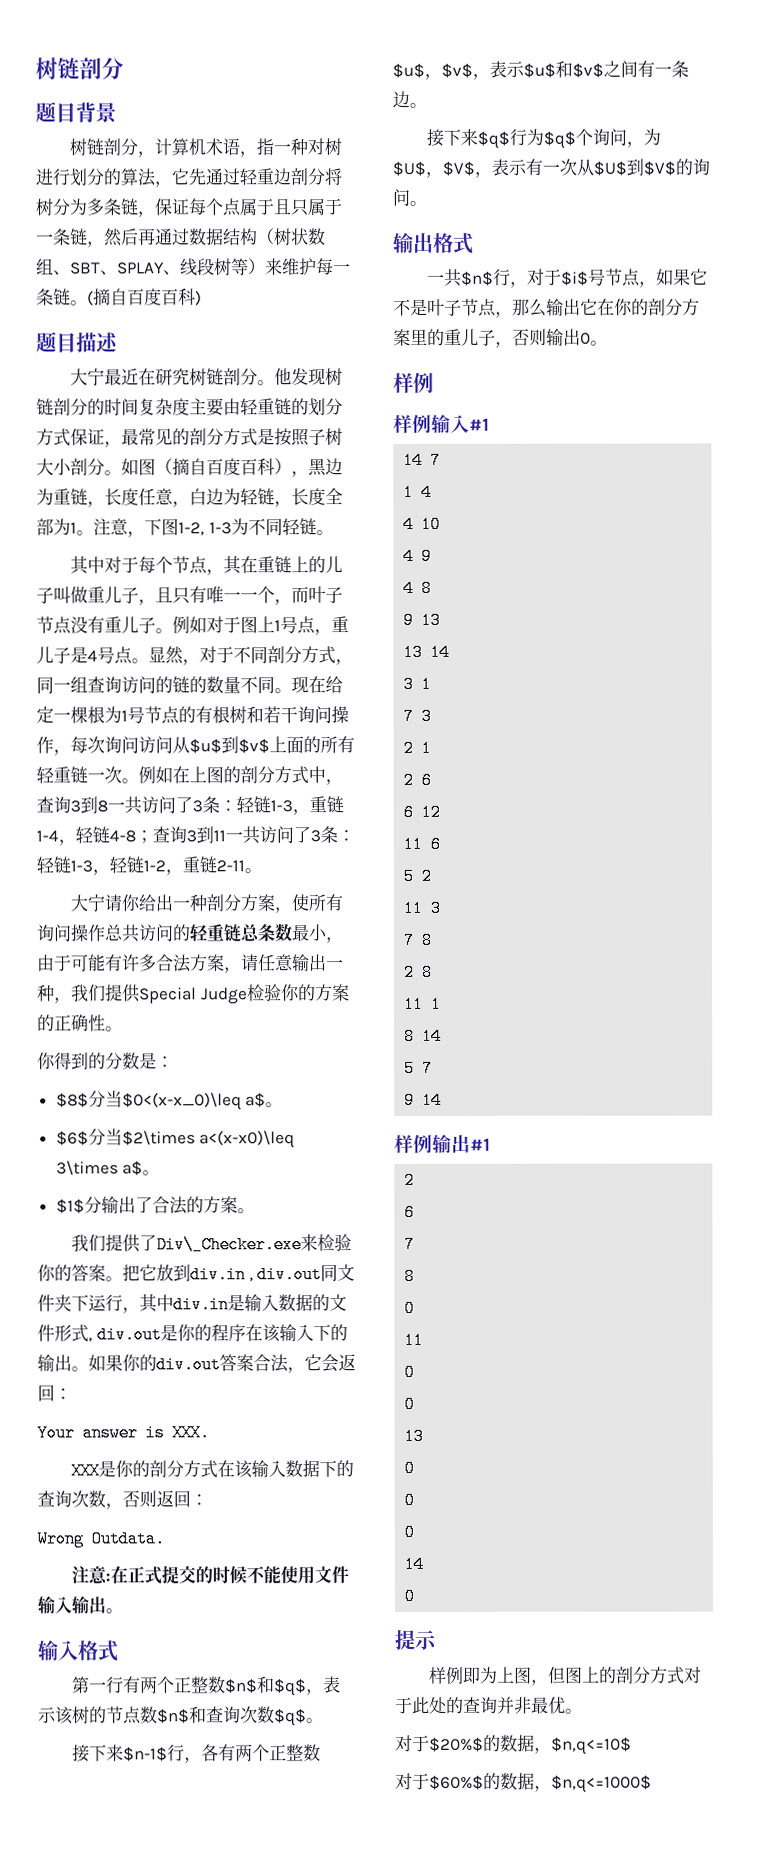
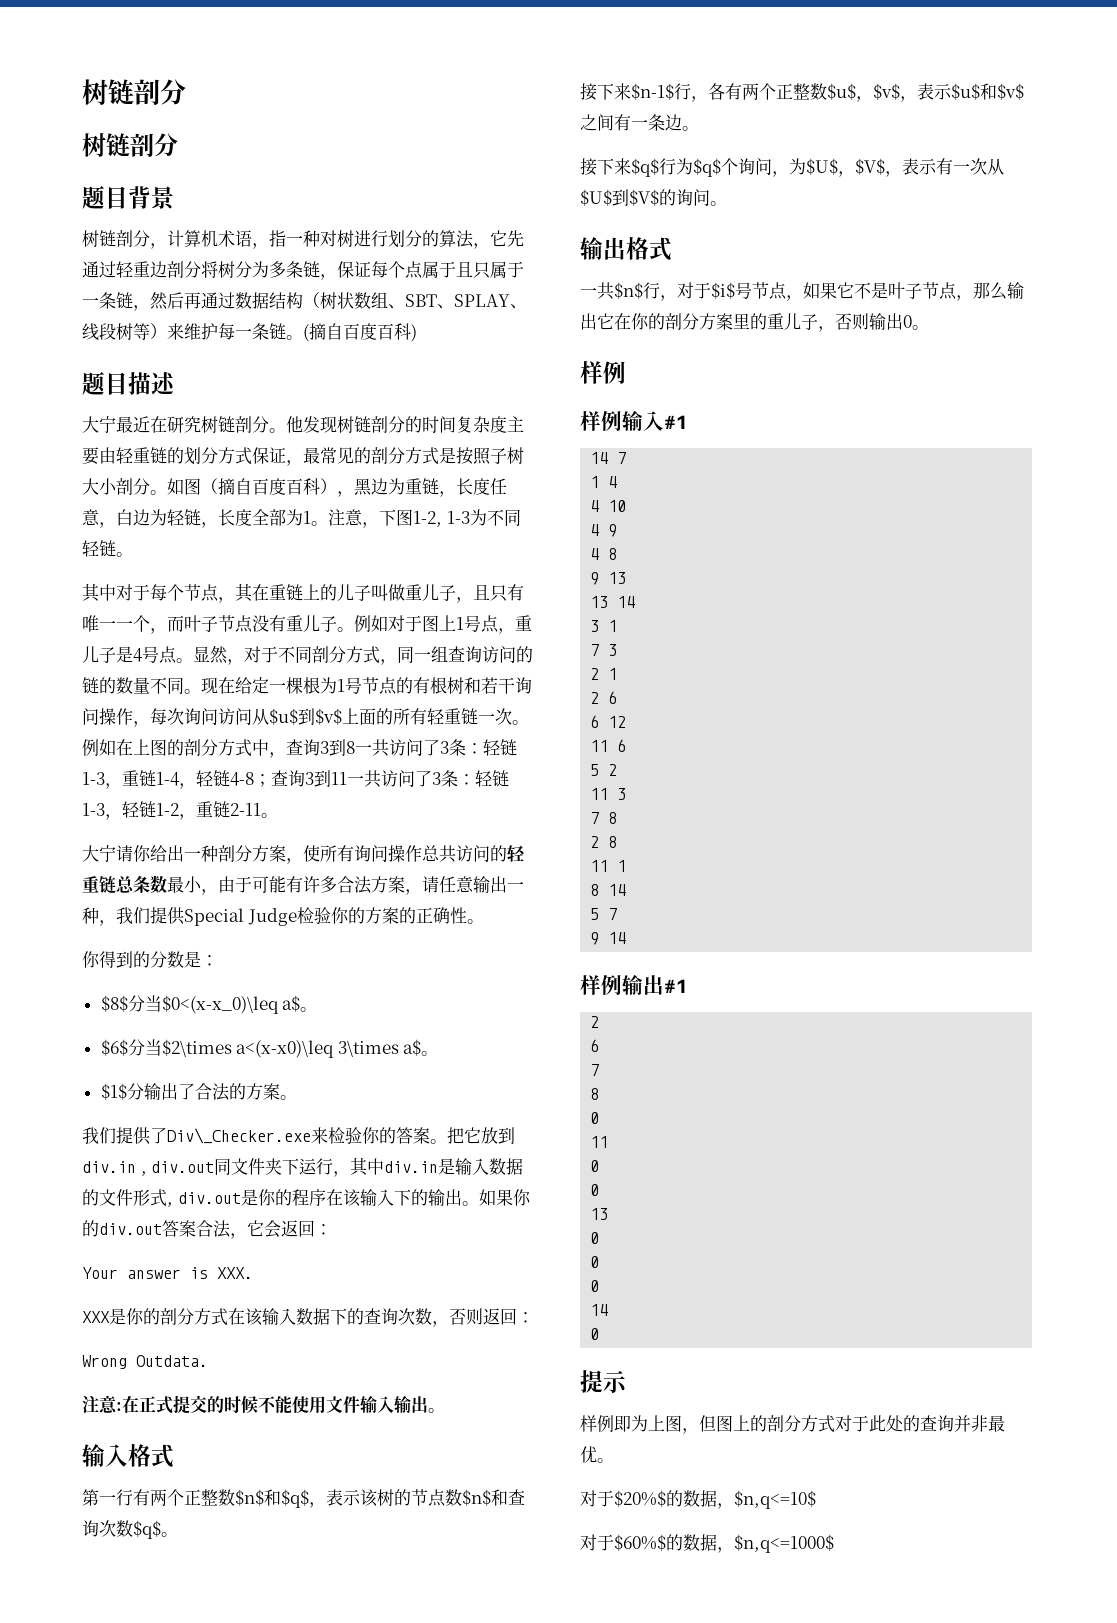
[35,57,124,80] 树链剖分 -> [82,79,186,105] [82,133,178,157] 树链剖分 // 树链剖分

